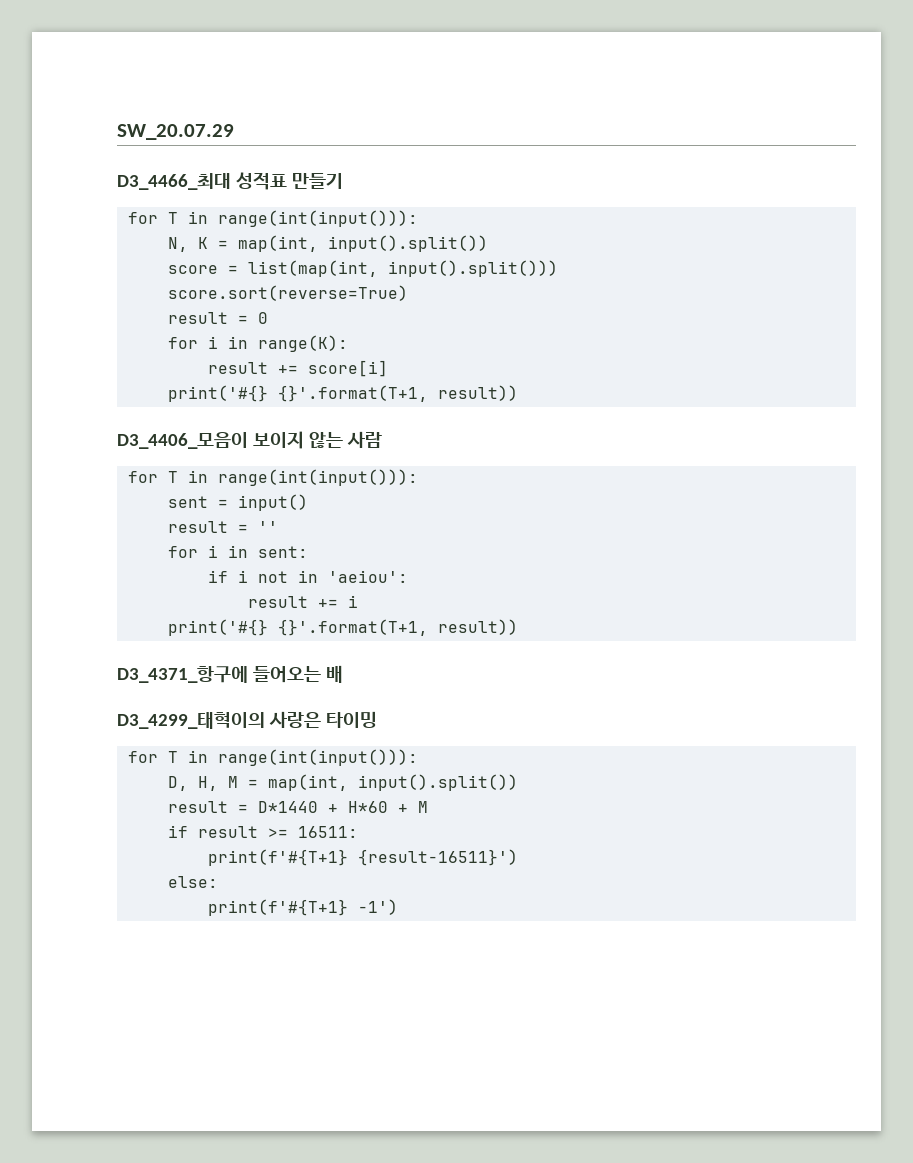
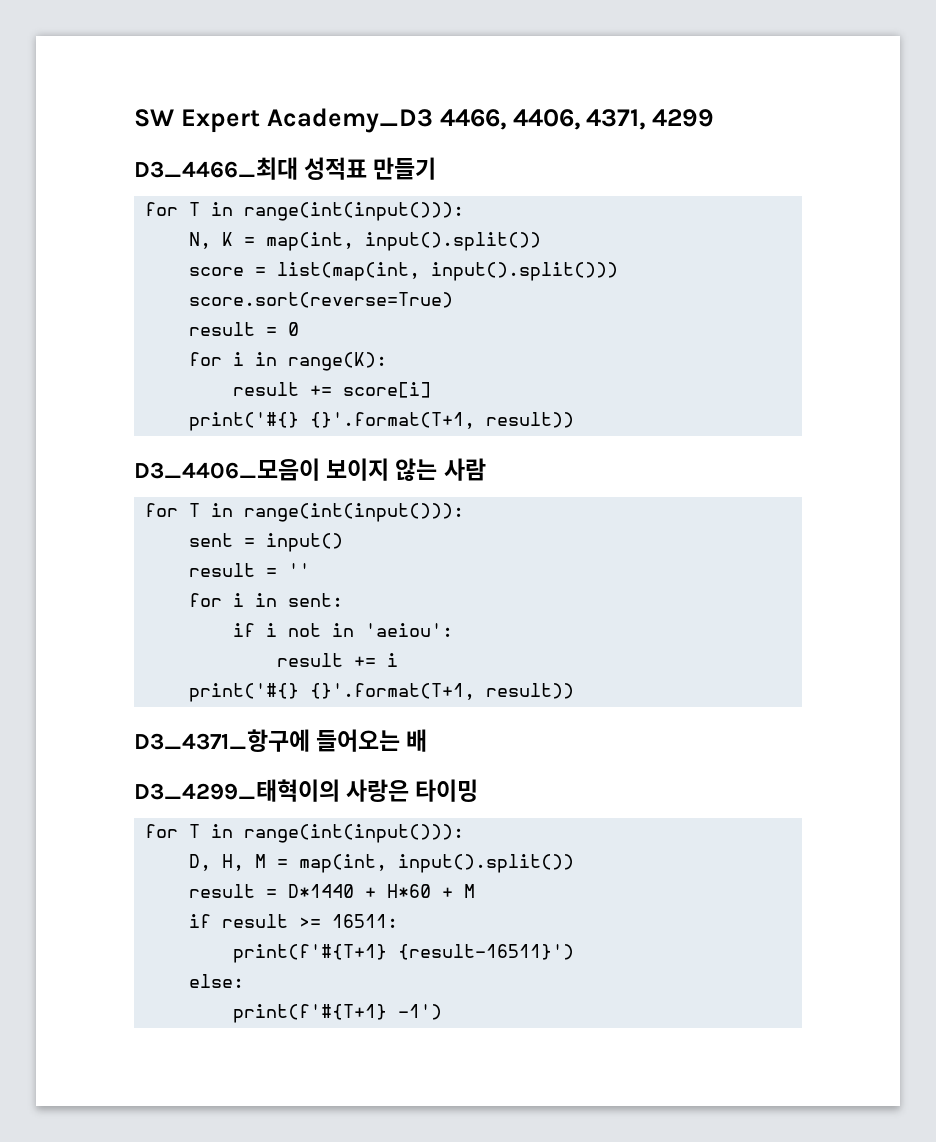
[117,124,234,140] SW_20.07.29 -> [134,108,715,133] SW Expert Academy_D3 4466, 4406, 4371, 4299

